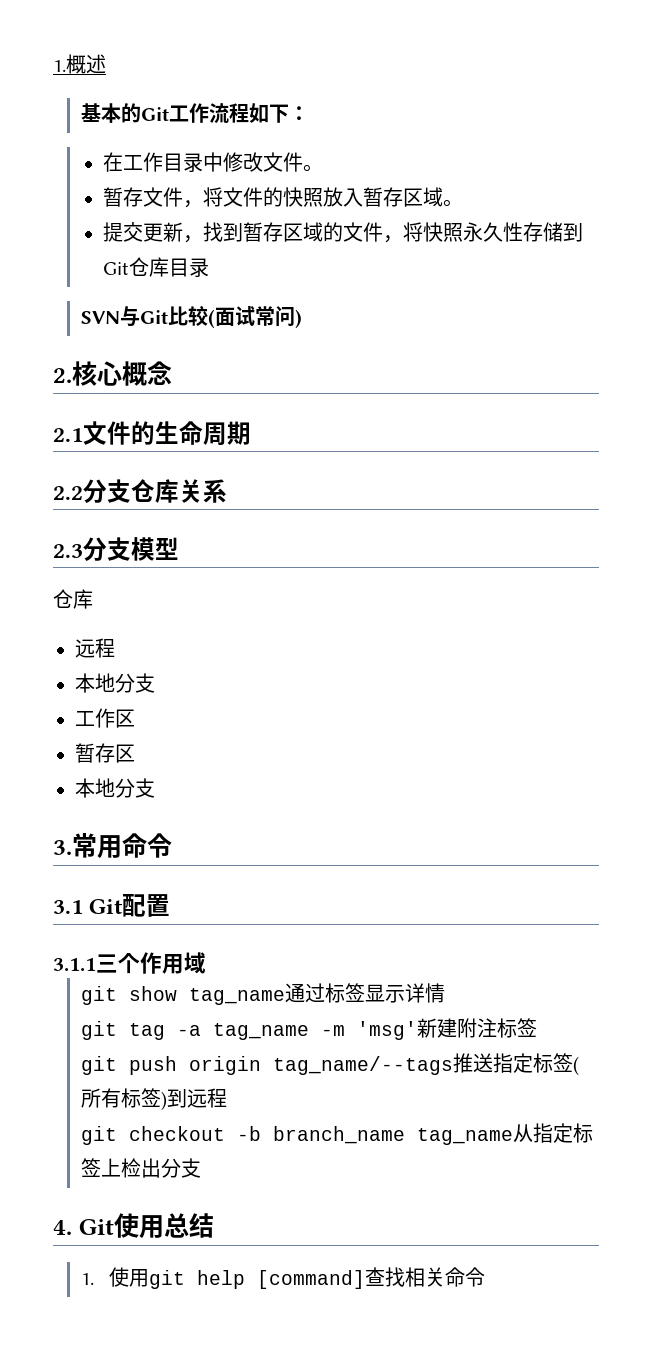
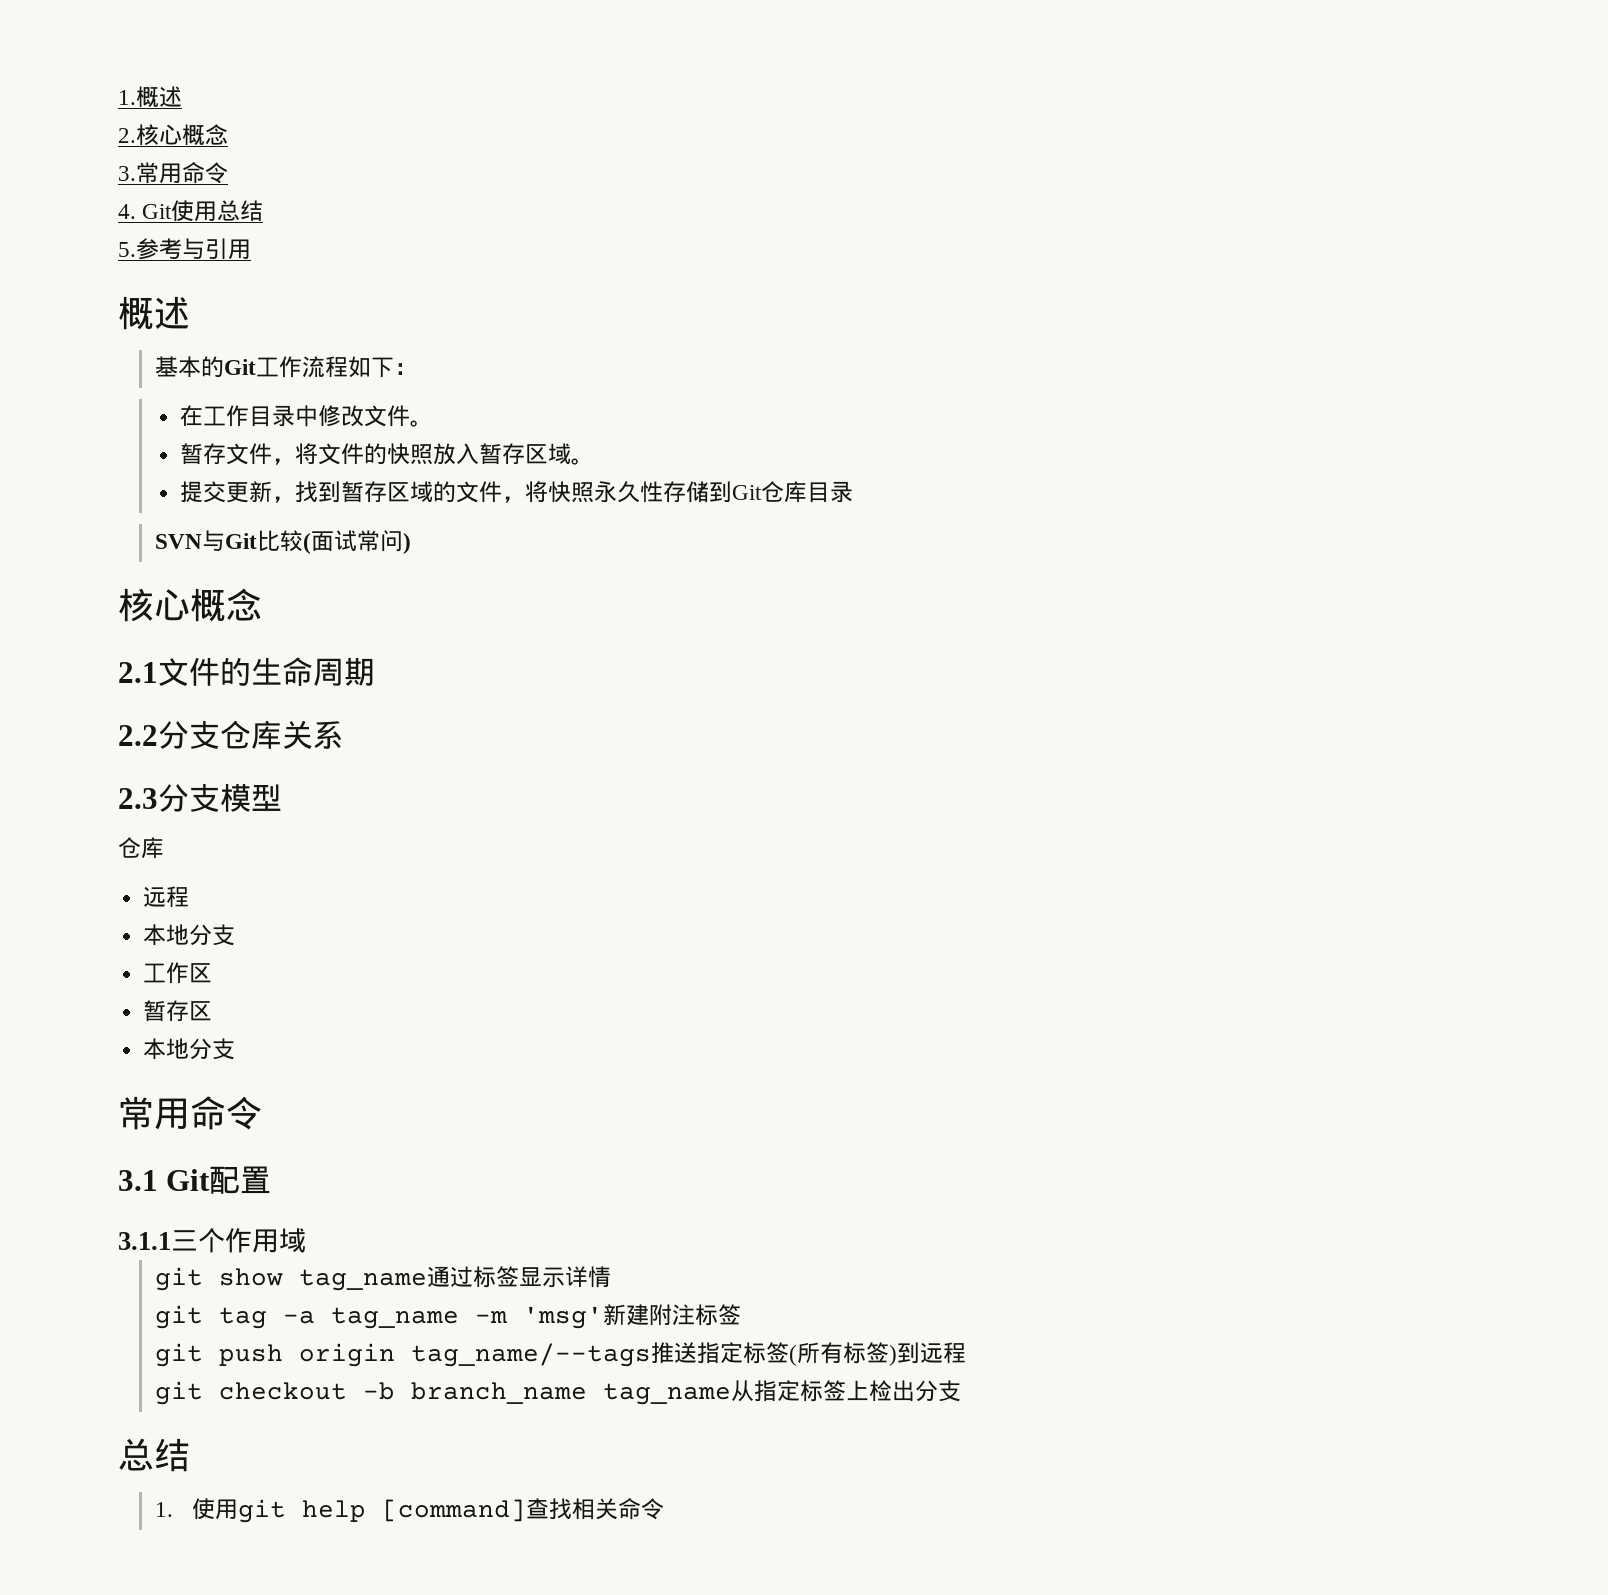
(106, 64) none -> [118,124,228,146] [118,162,228,184] [118,200,264,222] [118,238,251,260] [118,296,190,330] // 2.核心概念 // 3.常用命令 // 4. Git使用总结 // 5.参考与引用 // 概述
[53,368,72,383] 2. -> (412, 543) none
[53,840,72,855] 3. -> (236, 1049) none
[53,1213,164,1239] 4. Git使用 -> (962, 1391) none

